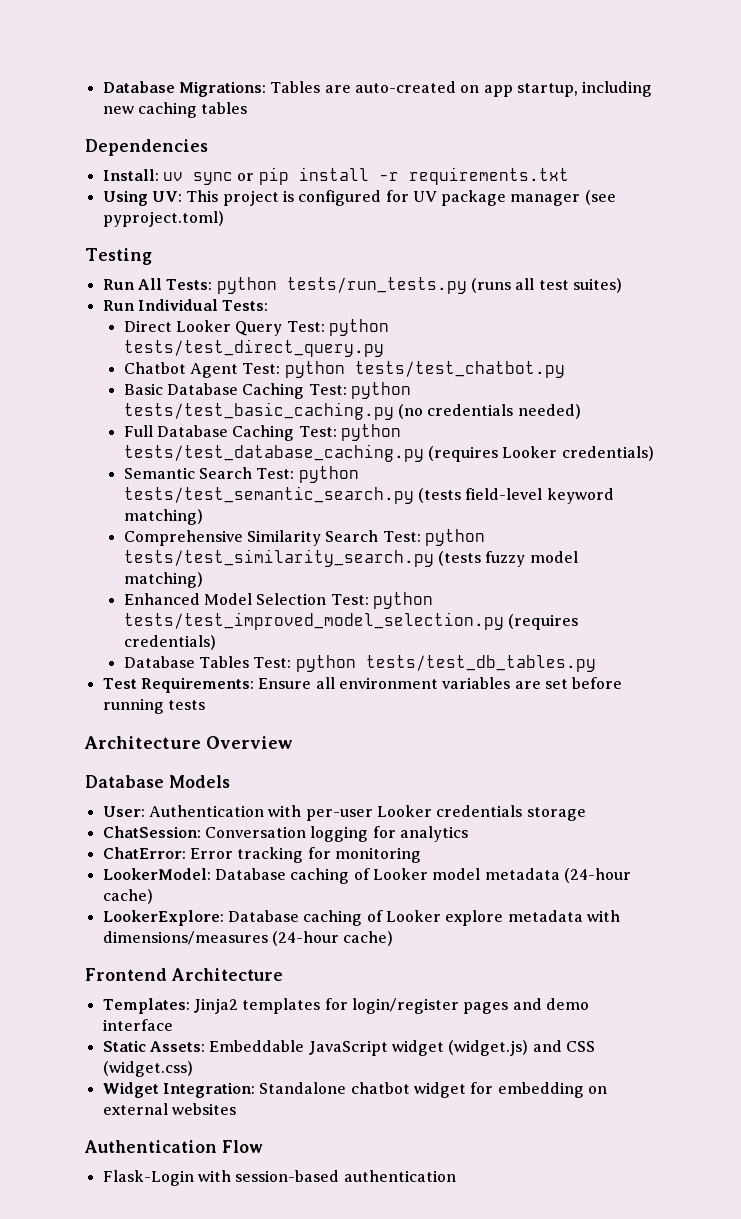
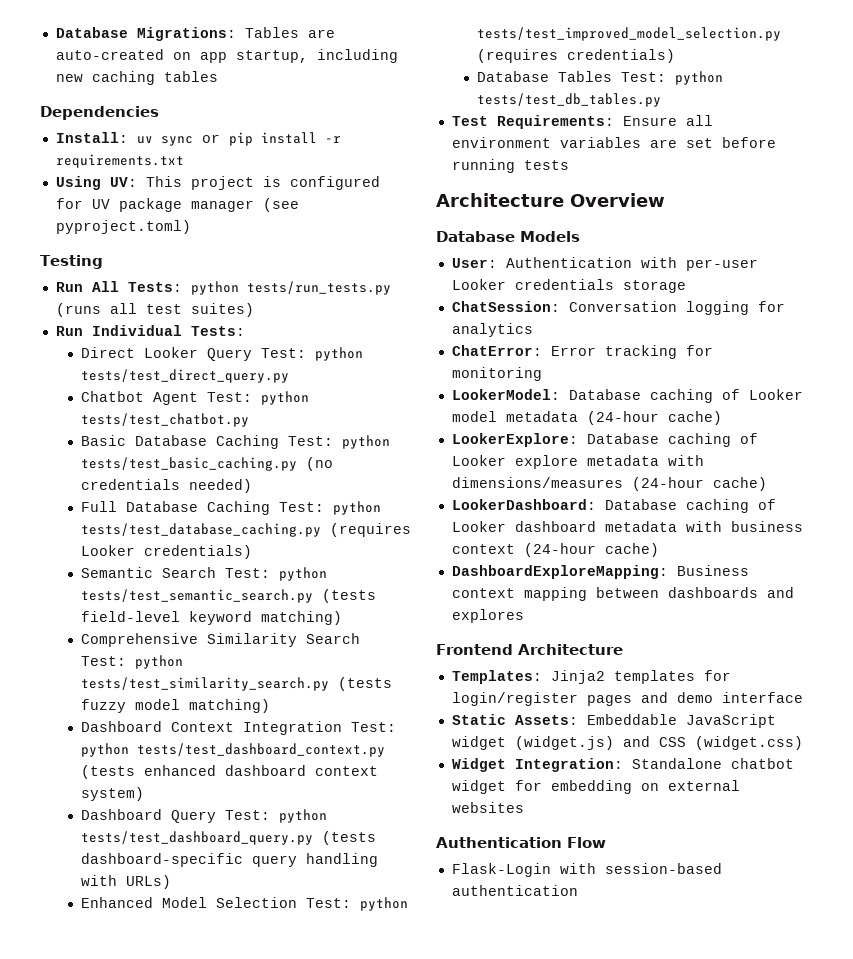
(203, 580) none -> [81,721,397,735] [81,743,386,757] [81,765,379,779] [81,787,145,801] [81,809,328,823] [81,831,377,845] [81,853,379,867] [81,875,172,889] // Dashboard Context Integration Test: python tests/test_dashboard_context.py (tests enhanced dashboard context system) // Dashboard Query Test: python tests/test_dashboard_query.py (tests dashboard-specific query handling with URLs)
(394, 938) none -> [451,499,776,513] [451,521,803,532] [451,543,659,557] [451,565,749,579] [451,587,794,601] [451,609,524,623] // LookerDashboard: Database caching of Looker dashboard metadata with business context (24-hour cache) // DashboardExploreMapping: Business context mapping between dashboards and explores

